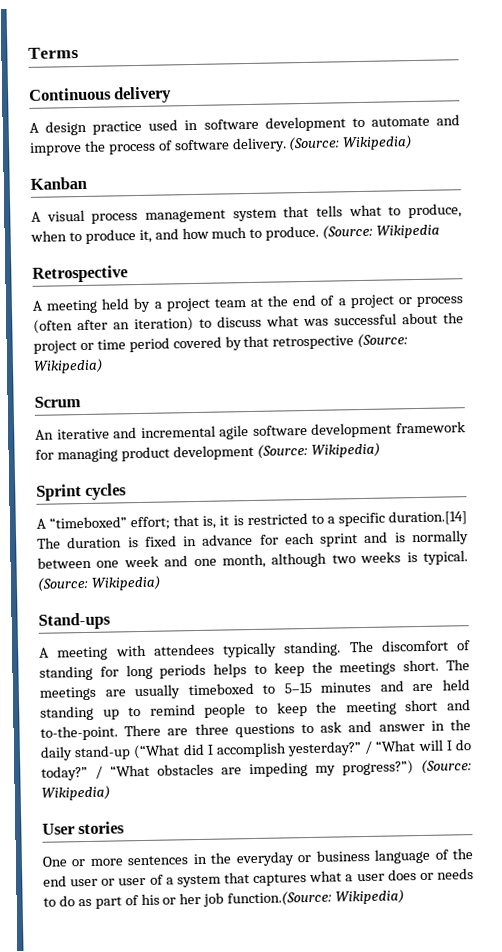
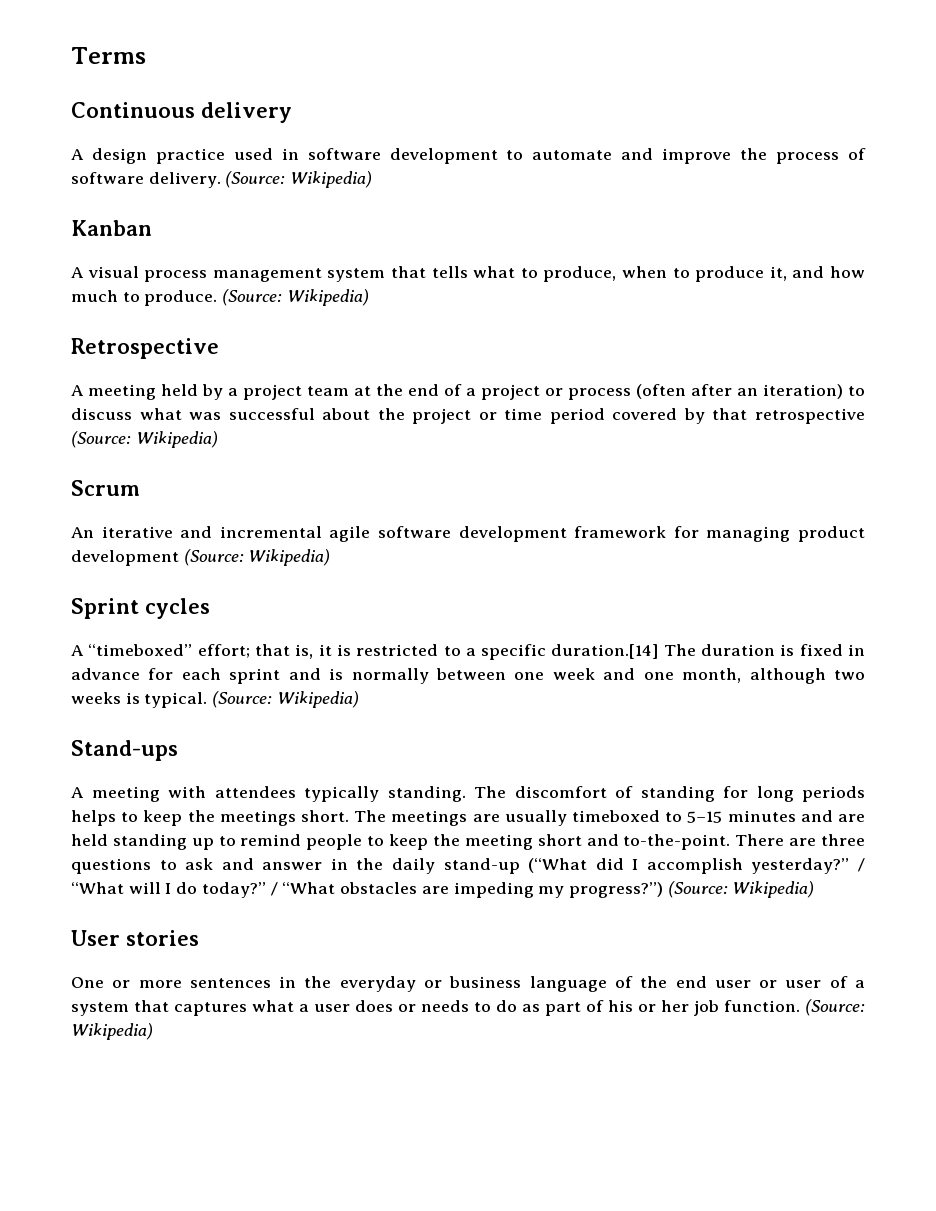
[376,224,441,239] Wikipedia -> [286,289,369,306] Wikipedia)
[227,890,333,907] function.(Source: -> [724,999,865,1016] function. (Source:

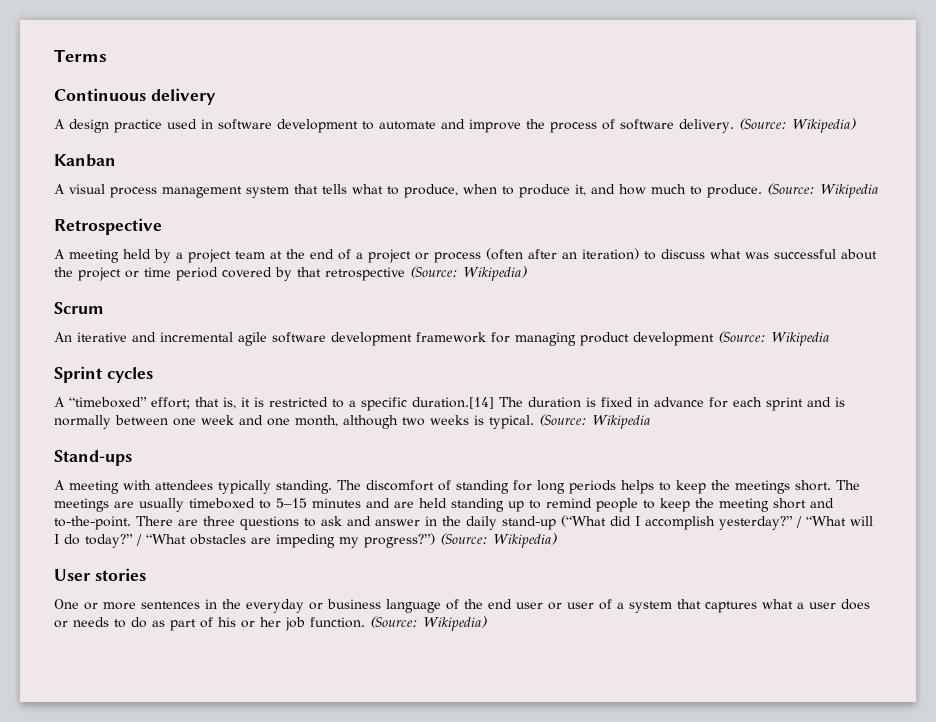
[286,289,369,306] Wikipedia) -> [820,184,878,198] Wikipedia
[248,549,331,566] Wikipedia) -> [771,332,829,346] Wikipedia
[276,691,359,708] Wikipedia) -> [592,415,650,429] Wikipedia

